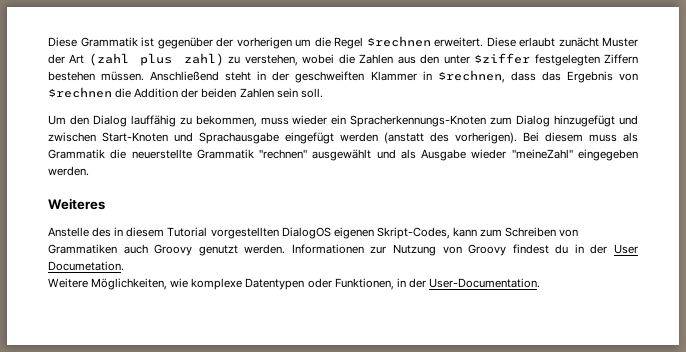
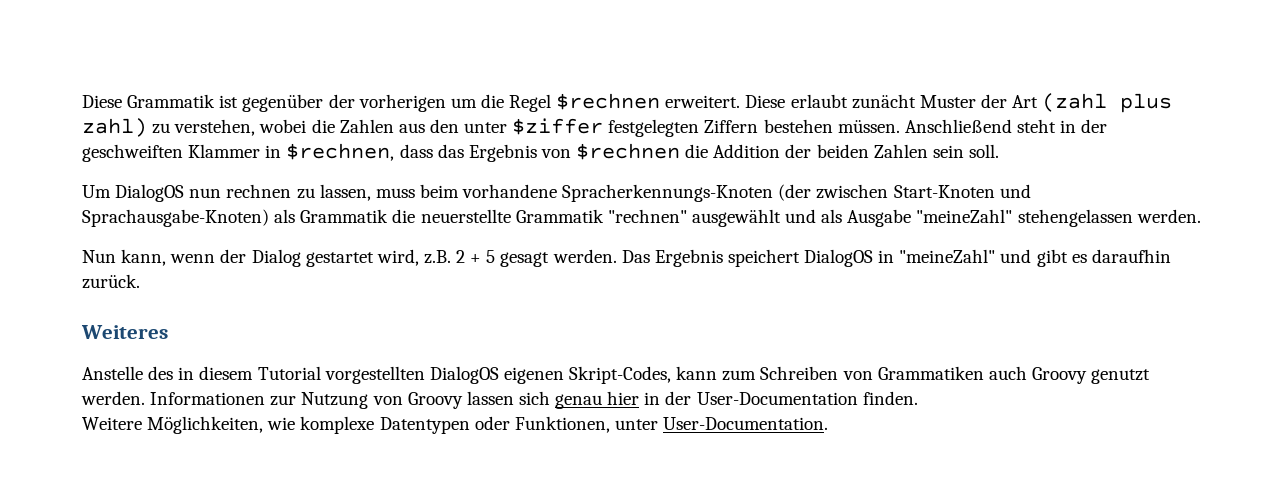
[69,115,638,127] [48,132,617,144] den Dialog lauffähig zu bekommen, muss wieder ein Spracherkennungs-Knoten zum Dialog hinzugefügt und zwischen Start-Knoten und Sprachausgabe eingefügt werden (anstatt des vorherigen). Bei diesem muss -> [115,184,1031,202] [82,209,269,227] DialogOS nun rechnen zu lassen, muss beim vorhandene Spracherkennungs-Knoten (der zwischen Start-Knoten und Sprachausgabe-Knoten)
[471,149,638,161] [48,166,89,176] wieder "meineZahl" eingegeben werden. -> [916,209,1201,227] [82,249,1171,267] [82,274,140,289] "meineZahl" stehengelassen werden. // Nun kann, wenn der Dialog gestartet wird, z.B. 2 + 5 gesagt werden. Das Ergebnis speichert DialogOS in "meineZahl" und gibt es daraufhin zurück.
[512,244,638,254] [48,261,124,271] findest du in der User Documetation. -> [466,391,918,409] lassen sich genau hier in der User-Documentation finden.
[396,278,426,288] in der -> [614,419,658,430] unter

